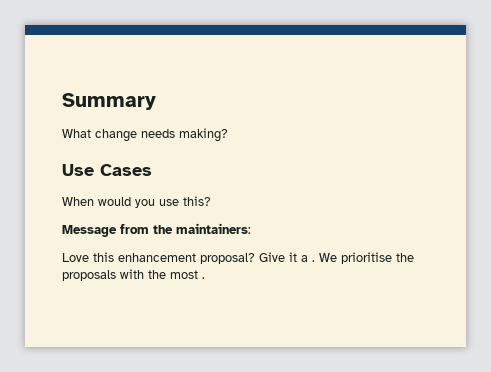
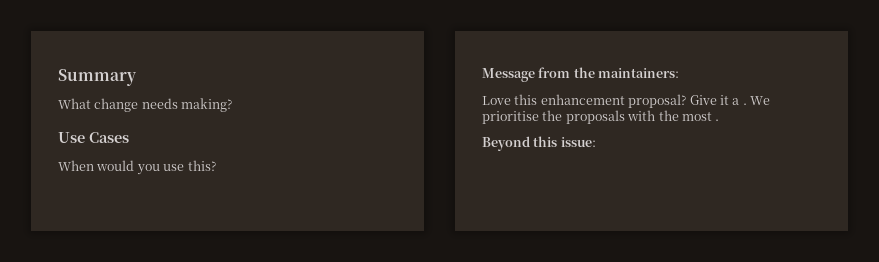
(205, 278) none -> [482,136,596,151] // Beyond this issue:

